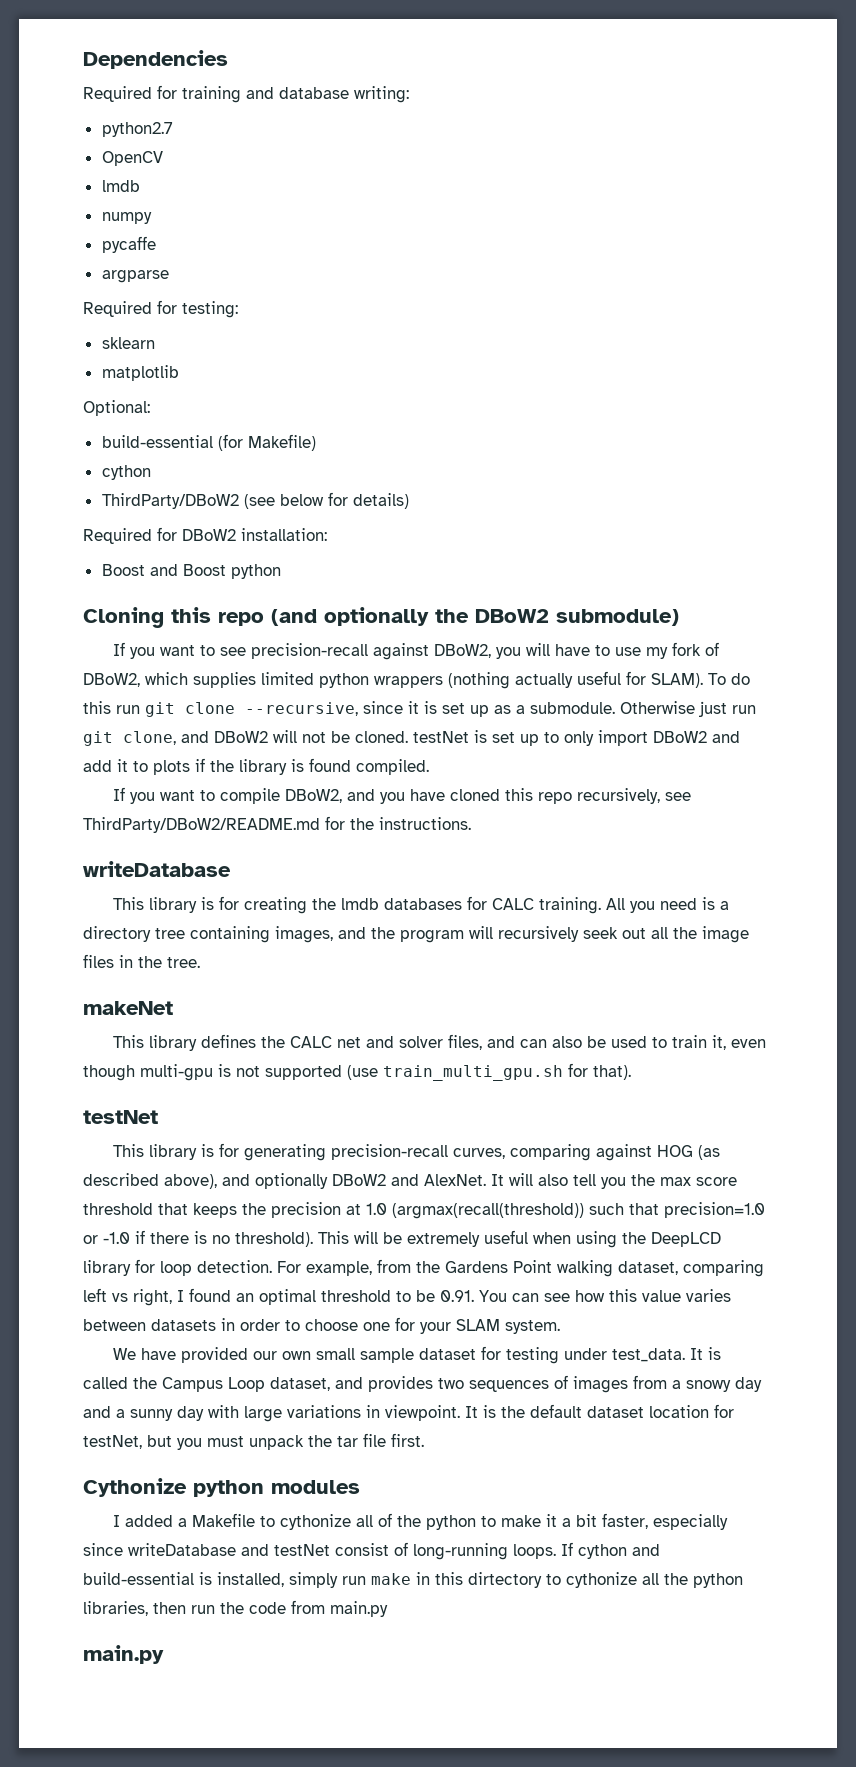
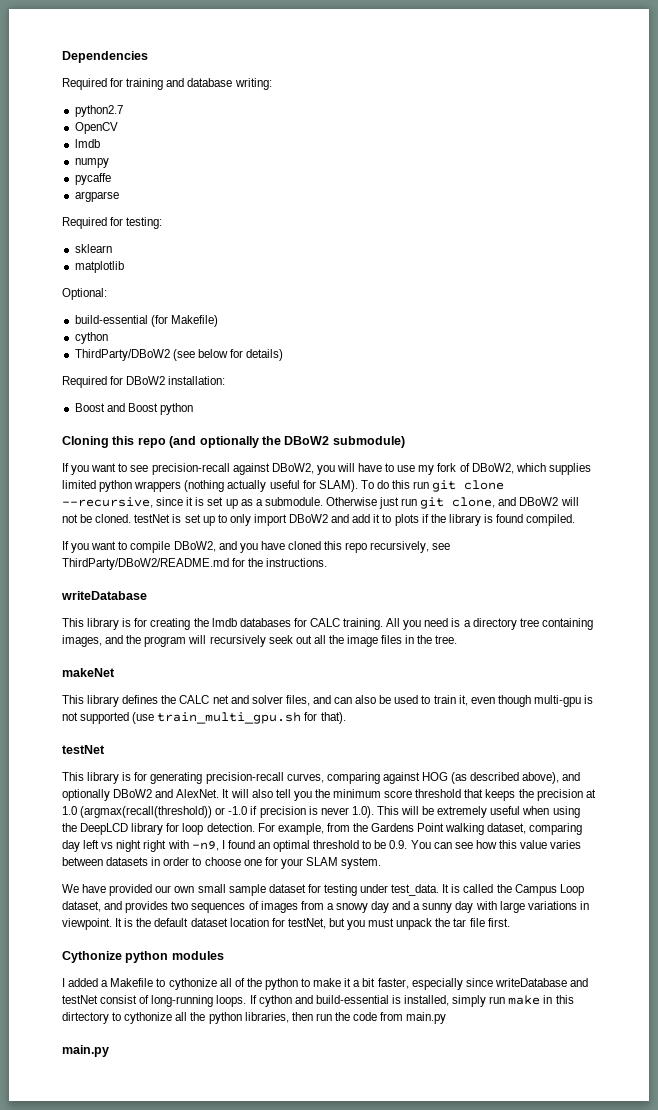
[660,1177,691,1186] max -> [333,789,382,798] minimum
[589,1202,765,1218] [83,1230,313,1247] such that precision=1.0 or -1.0 if there is no threshold). -> [215,806,374,818] or -1.0 if precision is never 1.0).
(764, 1268) none -> [62,840,80,852] day
[133,1289,172,1306] right, -> [116,840,219,852] night right with -n9,
[440,1290,474,1302] 0.91. -> [389,840,408,849] 0.9.

